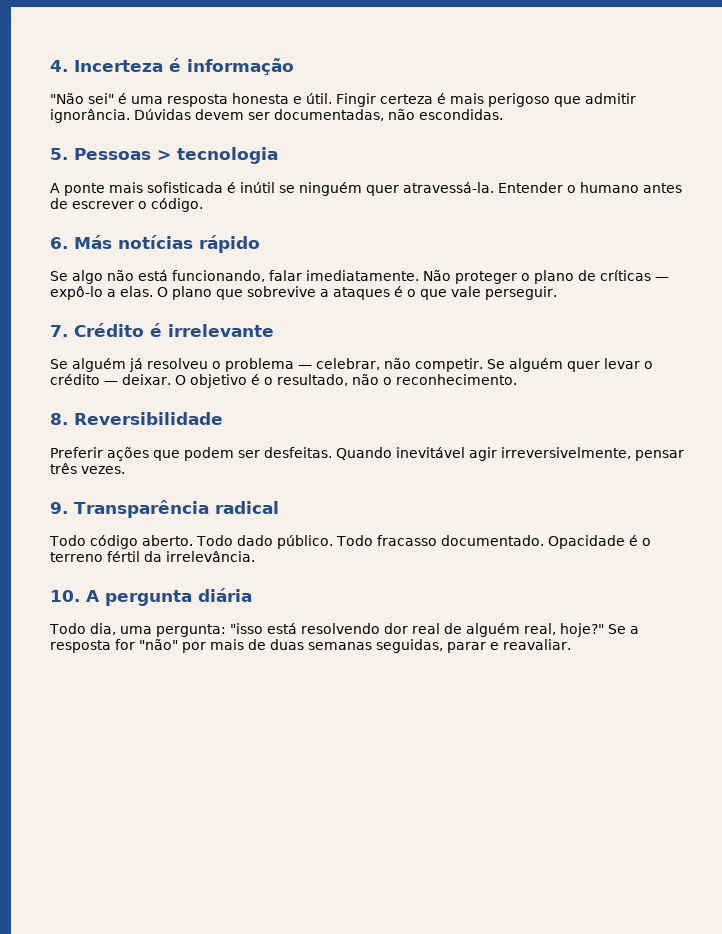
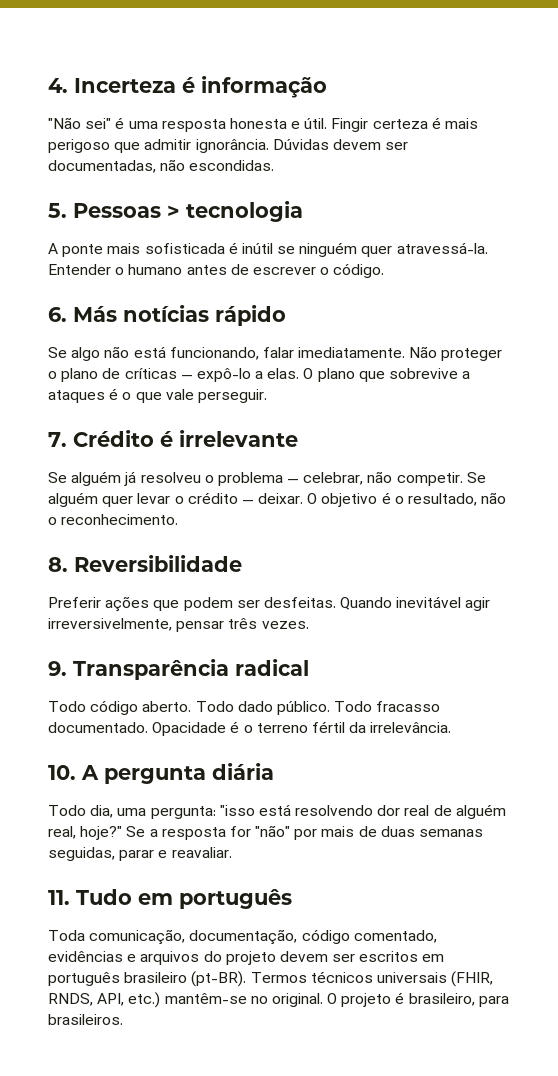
(571, 644) none -> [48,889,292,909] [48,929,437,945] [48,951,445,965] [48,971,494,987] [48,992,509,1008] [48,1014,123,1025] // 11. Tudo em português // Toda comunicação, documentação, código comentado, evidências e arquivos do projeto devem ser escritos em português brasileiro (pt-BR). Termos técnicos universais (FHIR, RNDS, API, etc.) mantêm-se no original. O projeto é brasileiro, para brasileiros.

